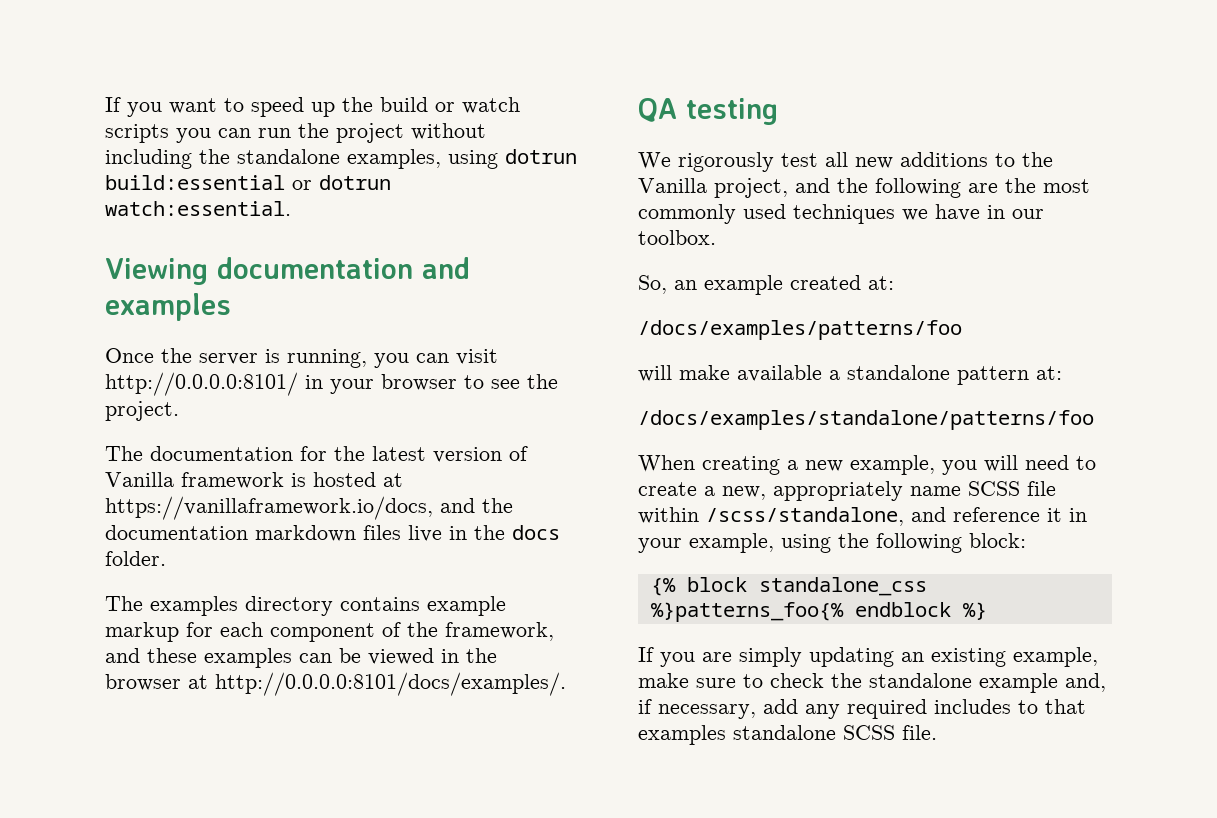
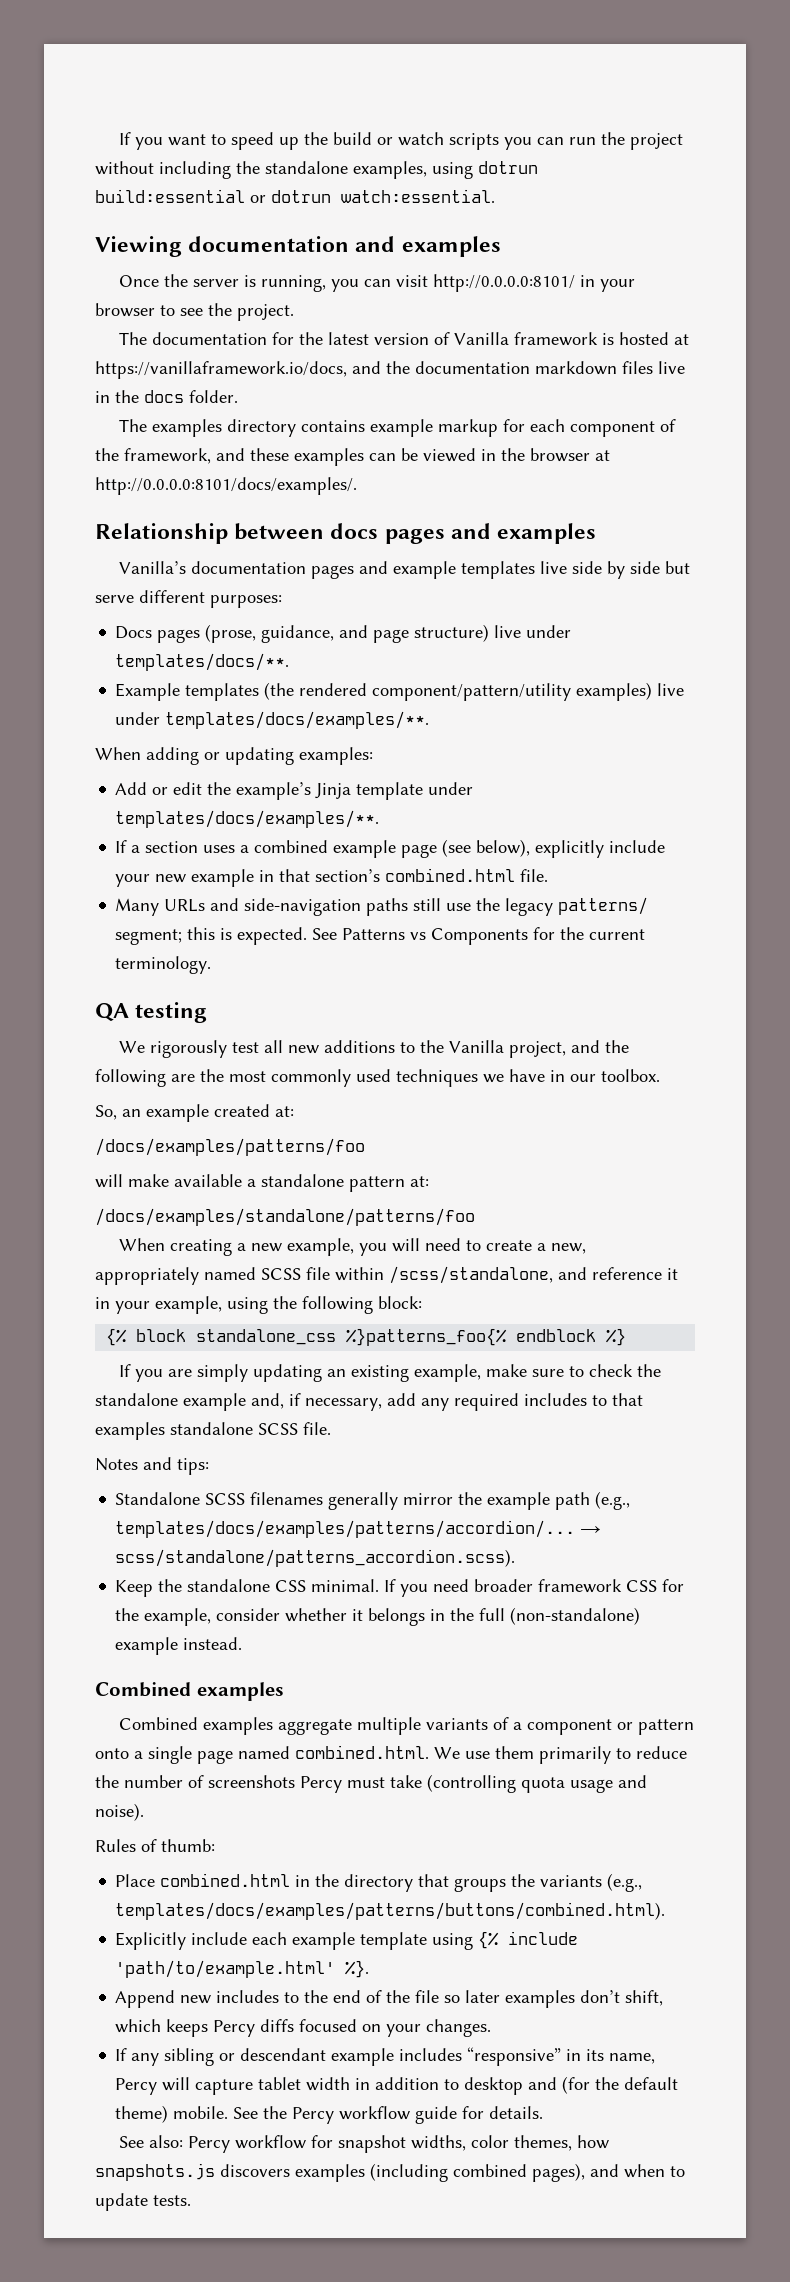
(566, 684) none -> [95,523,597,544] [119,561,691,579] [95,590,282,608] [115,624,572,643] [115,653,290,671] [115,682,685,701] [115,711,430,729] [95,747,373,765] [115,782,474,800] [115,810,380,828] [115,839,666,858] [115,868,549,887] [115,897,649,916] [115,927,646,945] [115,956,212,974] // Relationship between docs pages and examples // Vanilla’s documentation pages and example templates live side by side but serve different purposes: // Docs pages (prose, guidance, and page structure) live under templates/docs/**. // Example templates (the rendered component/pattern/utility examples) live under templates/docs/examples/**. // When adding or updating examples: // Add or edit the example’s Jinja template under templates/docs/examples/**. // If a section uses a combined example page (see below), explicitly include your new example in that section’s combined.html file. // Many URLs and side‑navigation paths still use the legacy patterns/ segment; this is expected. See Patterns vs Components for the current terminology.
[910,486,961,496] name -> [204,1267,256,1280] named
(937, 732) none -> [95,1457,209,1475] [115,1491,631,1510] [115,1520,602,1538] [115,1549,516,1567] [115,1579,685,1597] [115,1607,641,1626] [115,1637,243,1655] [95,1682,284,1701] [119,1717,695,1735] [95,1745,687,1764] [95,1774,647,1793] [95,1803,144,1821] [95,1839,215,1852] [115,1873,643,1892] [115,1902,666,1920] [115,1931,579,1950] [115,1960,370,1978] [115,1990,664,2008] [115,2019,492,2037] [115,2047,656,2066] [115,2076,679,2095] [115,2105,544,2124] [119,2135,610,2153] [95,2163,685,2182] [95,2193,191,2211] // Notes and tips: // Standalone SCSS filenames generally mirror the example path (e.g., templates/docs/examples/patterns/accordion/... → scss/standalone/patterns_accordion.scss). // Keep the standalone CSS minimal. If you need broader framework CSS for the example, consider whether it belongs in the full (non‑standalone) example instead. // Combined examples // Combined examples aggregate multiple variants of a component or pattern onto a single page named combined.html. We use them primarily to reduce the number of screenshots Percy must take (controlling quota usage and noise). // Rules of thumb: // Place combined.html in the directory that groups the variants (e.g., templates/docs/examples/patterns/buttons/combined.html). // Explicitly include each example template using {% include 'path/to/example.html' %}. // Append new includes to the end of the file so later examples don’t shift, which keeps Percy diffs focused on your changes. // If any sibling or descendant example includes “responsive” in its name, Percy will capture tablet width in addition to desktop and (for the default theme) mobile. See the Percy workflow guide for details. // See also: Percy workflow for snapshot widths, color themes, how snapshots.js discovers examples (including combined pages), and when to update tests.

